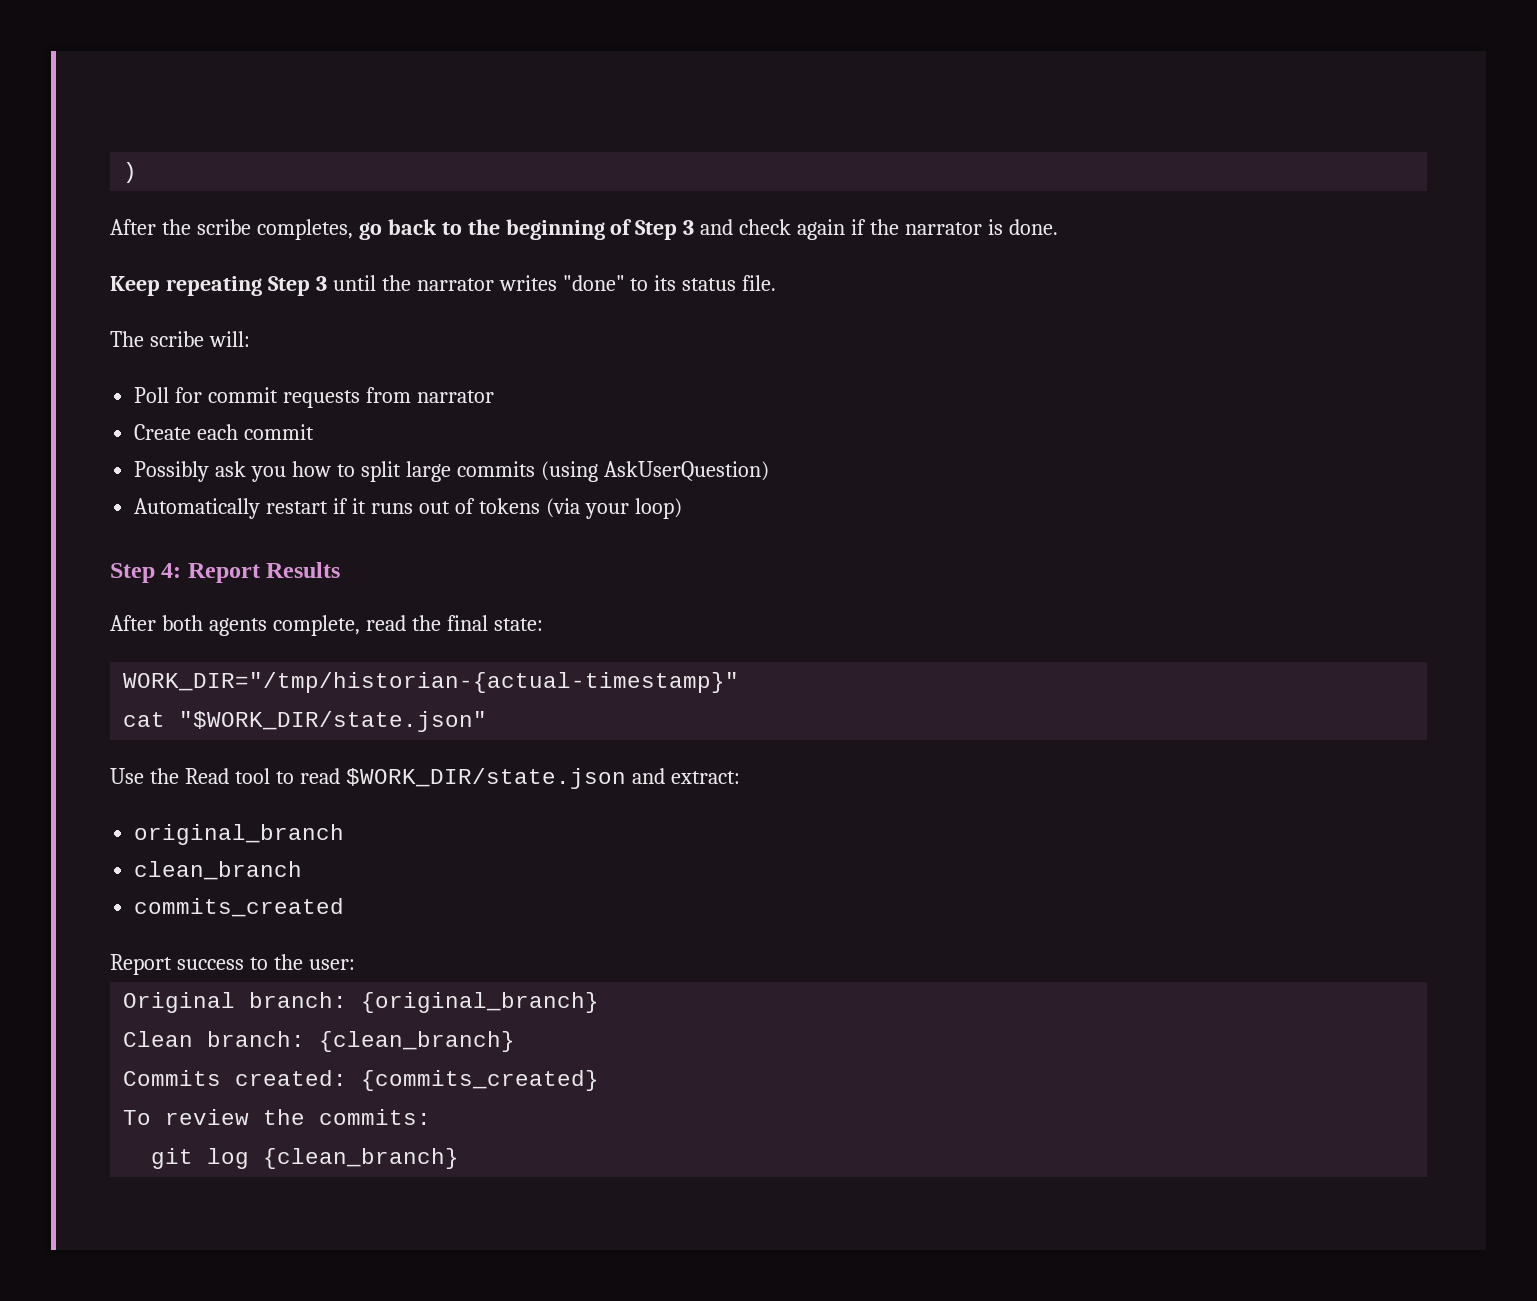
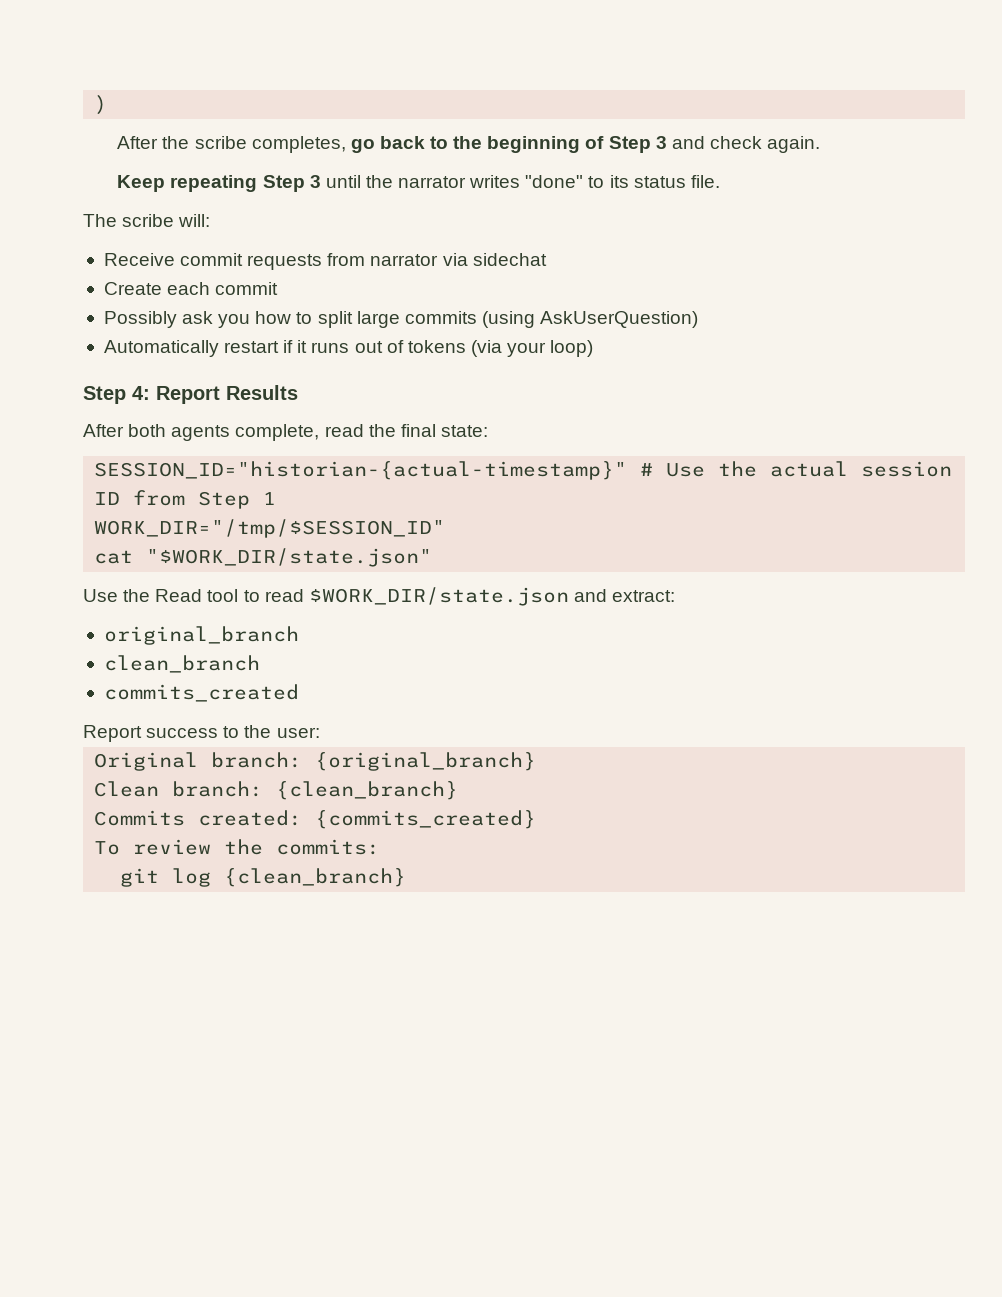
[797,219,1058,240] again if the narrator is done. -> [767,136,821,153] again.
[134,387,203,403] Poll for -> [103,253,175,266] Receive
(494, 396) none -> [442,253,547,266] via sidechat
[123,672,740,693] WORK_DIR="/tmp/historian-{actual-timestamp}" -> [94,461,953,480] [94,490,277,509] [94,519,446,538] SESSION_ID="historian-{actual-timestamp}" # Use the actual session ID from Step 1 // WORK_DIR="/tmp/$SESSION_ID"

